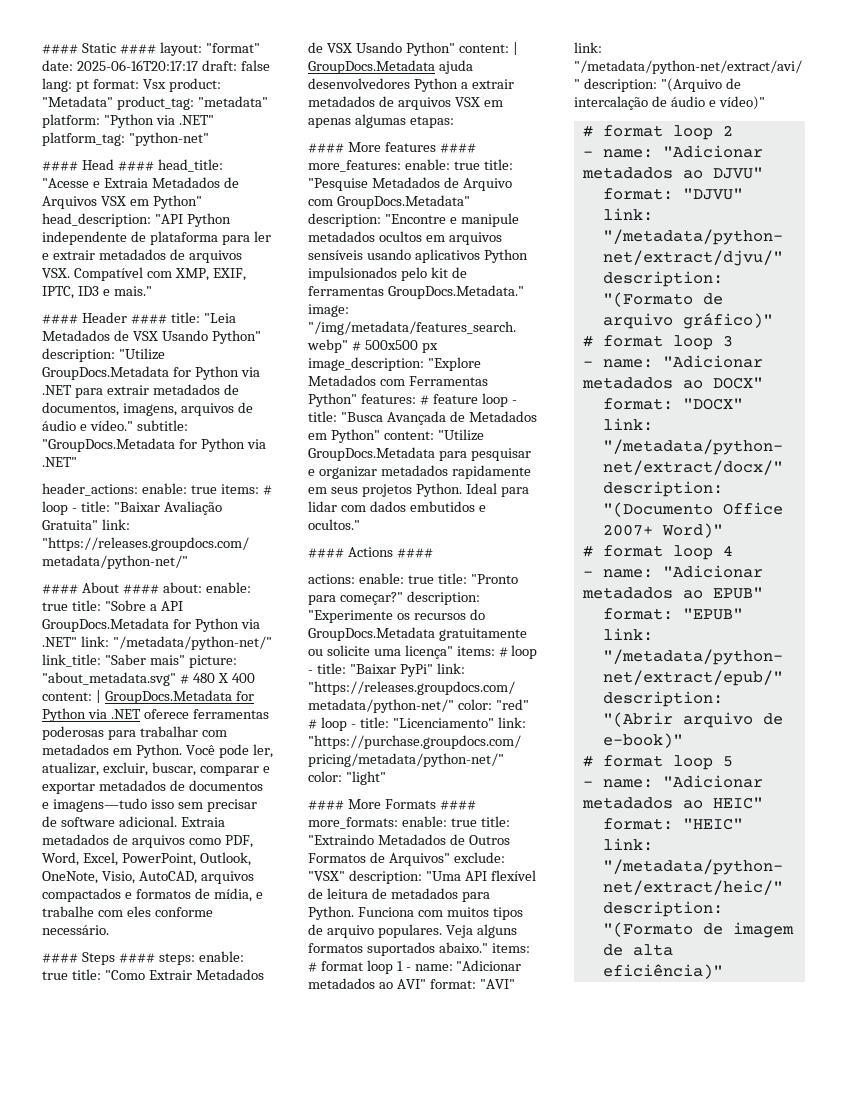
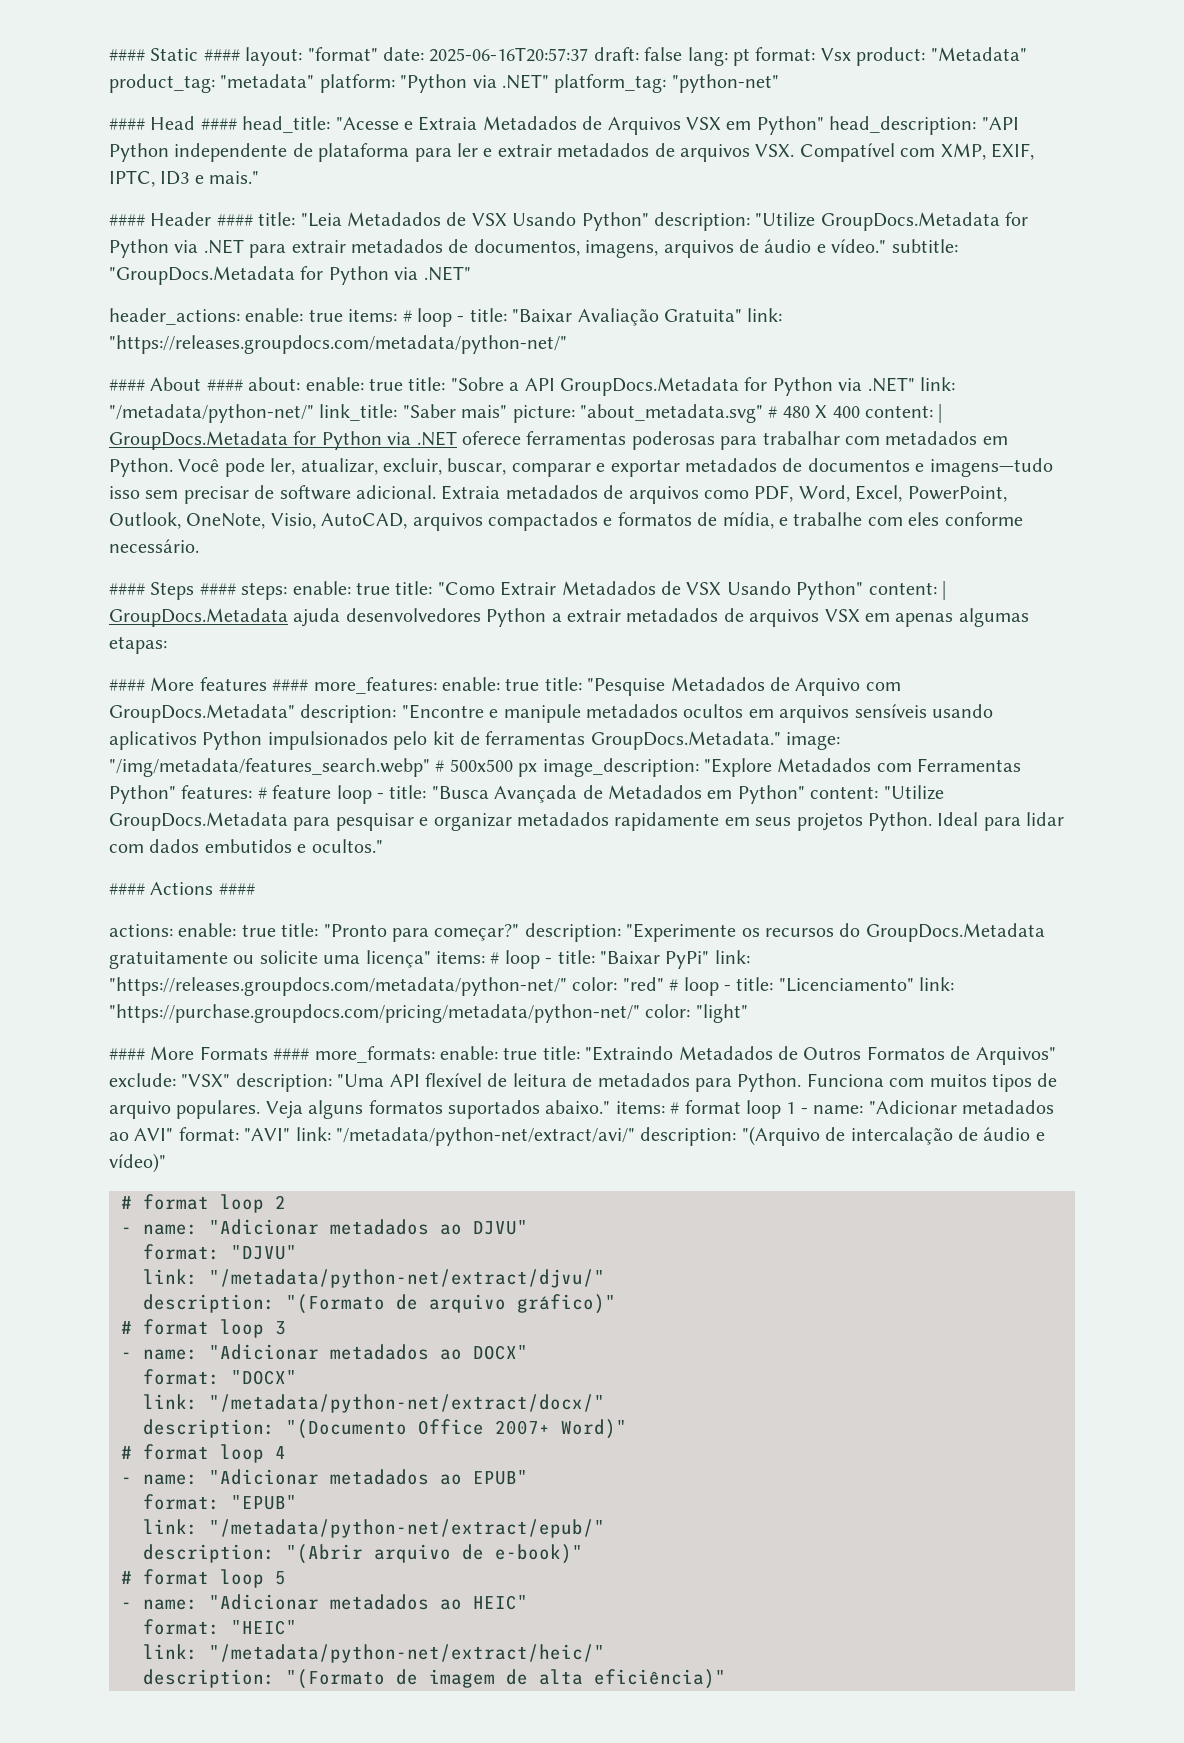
[76,60,198,71] 2025-06-16T20:17:17 -> [429,47,589,62] 2025-06-16T20:57:37

